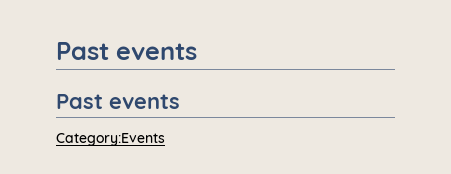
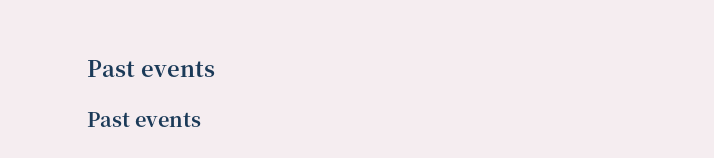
[56,133,165,146] // Category:Events -> (202, 119) none

